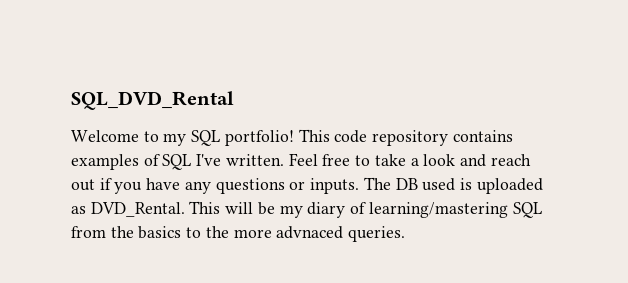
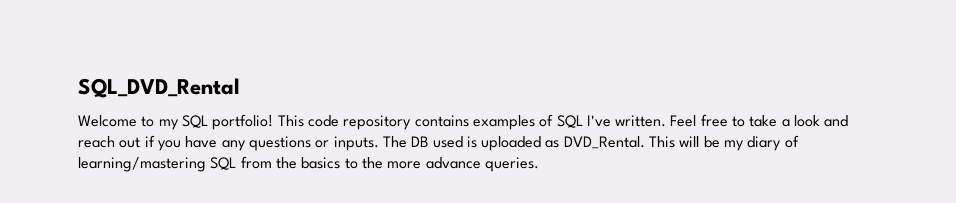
[276,226,344,239] advnaced -> [425,157,481,169] advance

